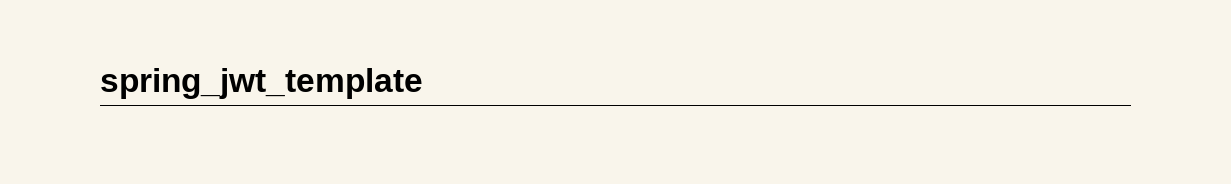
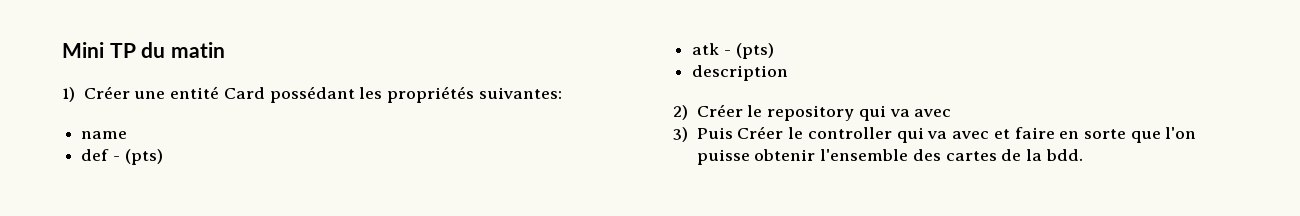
[100,68,423,99] spring_jwt_template -> [62,42,226,58] [62,86,562,103] [81,131,128,139] [81,149,163,165] [692,43,774,59] [692,65,789,81] [673,104,952,121] [673,126,1197,143] [696,149,1083,165] Mini TP du matin // 1) Créer une entité Card possédant les propriétés suivantes: // name // def - (pts) // atk - (pts) // description // 2) Créer le repository qui va avec // 3) Puis Créer le controller qui va avec et faire en sorte que l'on puisse obtenir l'ensemble des cartes de la bdd.

